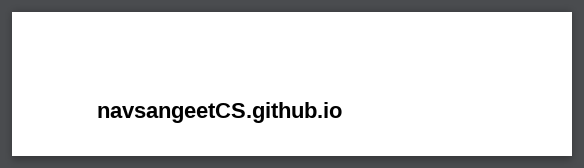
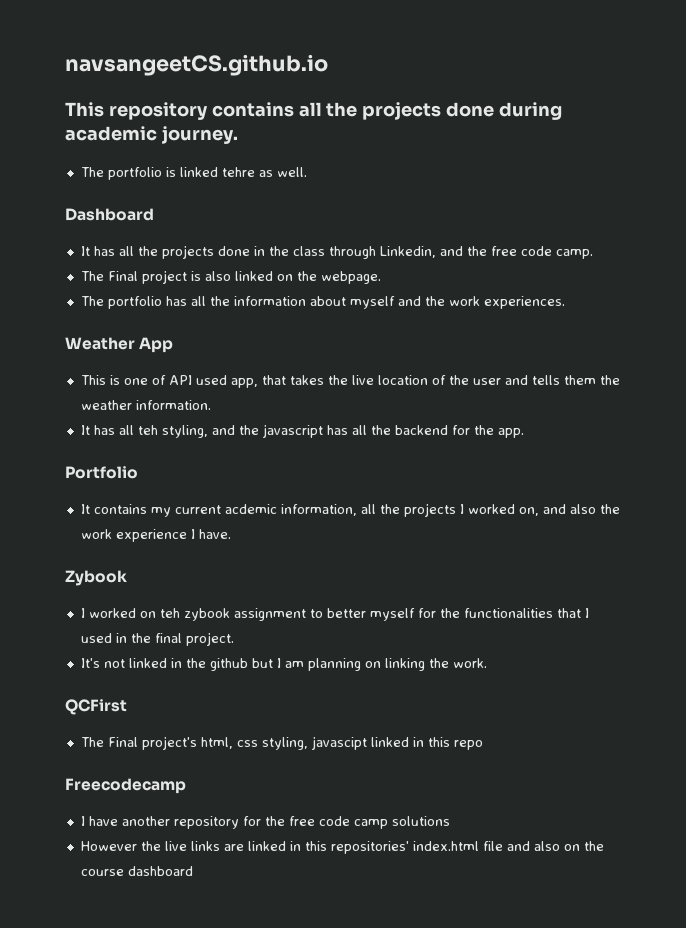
(342, 112) none -> [65,102,563,120] [65,126,238,144] [80,167,307,180] [65,208,154,221] [80,245,593,259] [80,270,381,284] [80,296,565,309] [65,337,174,353] [80,375,620,388] [80,400,211,410] [80,424,524,438] [65,466,138,479] [80,503,620,517] [80,529,231,542] [65,570,127,586] [80,608,589,621] [80,632,234,646] [80,658,487,671] [65,699,127,715] [80,736,483,750] [65,778,186,794] [80,816,450,829] [80,841,604,854] [80,866,193,876] // This repository contains all the projects done during academic journey. // The portfolio is linked tehre as well. // Dashboard // It has all the projects done in the class through Linkedin, and the free code camp. // The Final project is also linked on the webpage. // The portfolio has all the information about myself and the work experiences. // Weather App // This is one of API used app, that takes the live location of the user and tells them the weather information. // It has all teh styling, and the javascript has all the backend for the app. // Portfolio // It contains my current acdemic information, all the projects I worked on, and also the work experience I have. // Zybook // I worked on teh zybook assignment to better myself for the functionalities that I used in the final project. // It's not linked in the github but I am planning on linking the work. // QCFirst // The Final project's html, css styling, javascipt linked in this repo // Freecodecamp // I have another repository for the free code camp solutions // However the live links are linked in this repositories' index.html file and also on the course dashboard

